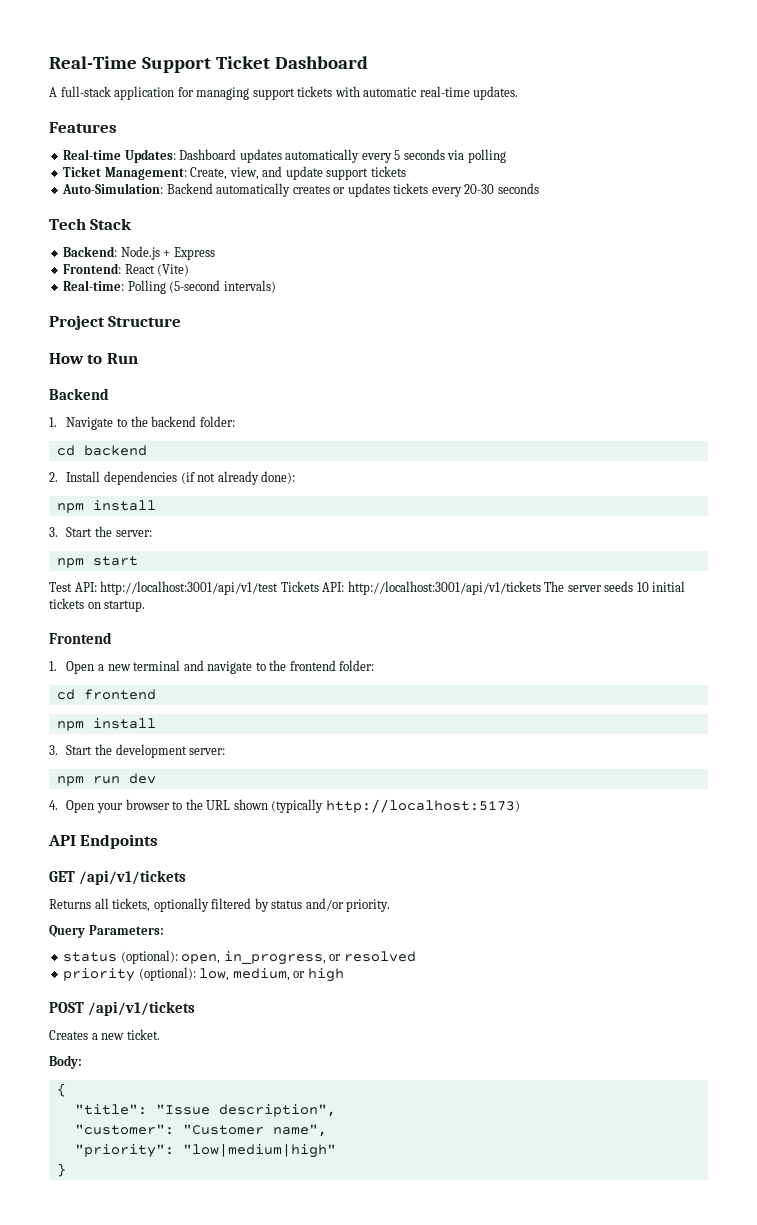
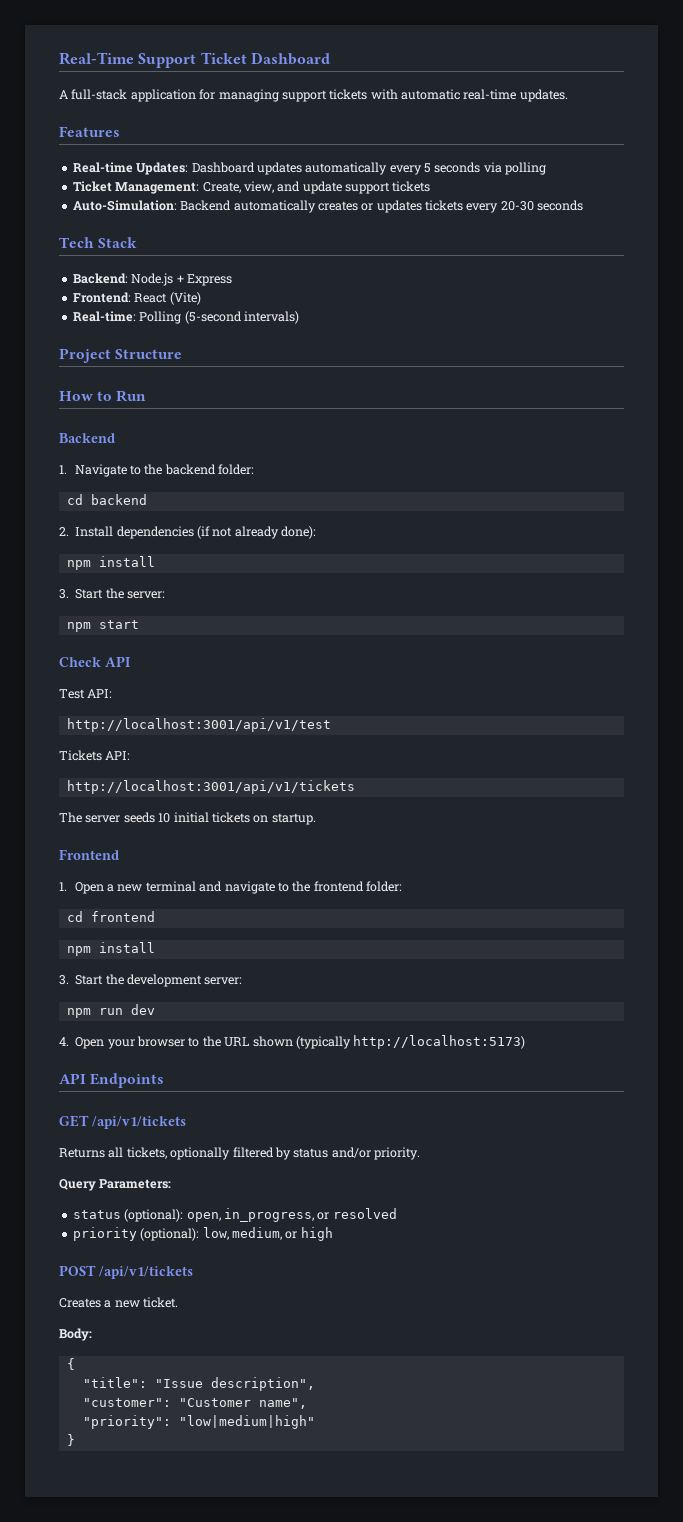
(138, 561) none -> [59,656,131,667] // Check API
(97, 587) none -> (113, 693) //
(279, 588) none -> (331, 725) //
(345, 587) none -> (131, 755) //
(541, 588) none -> (355, 787) //

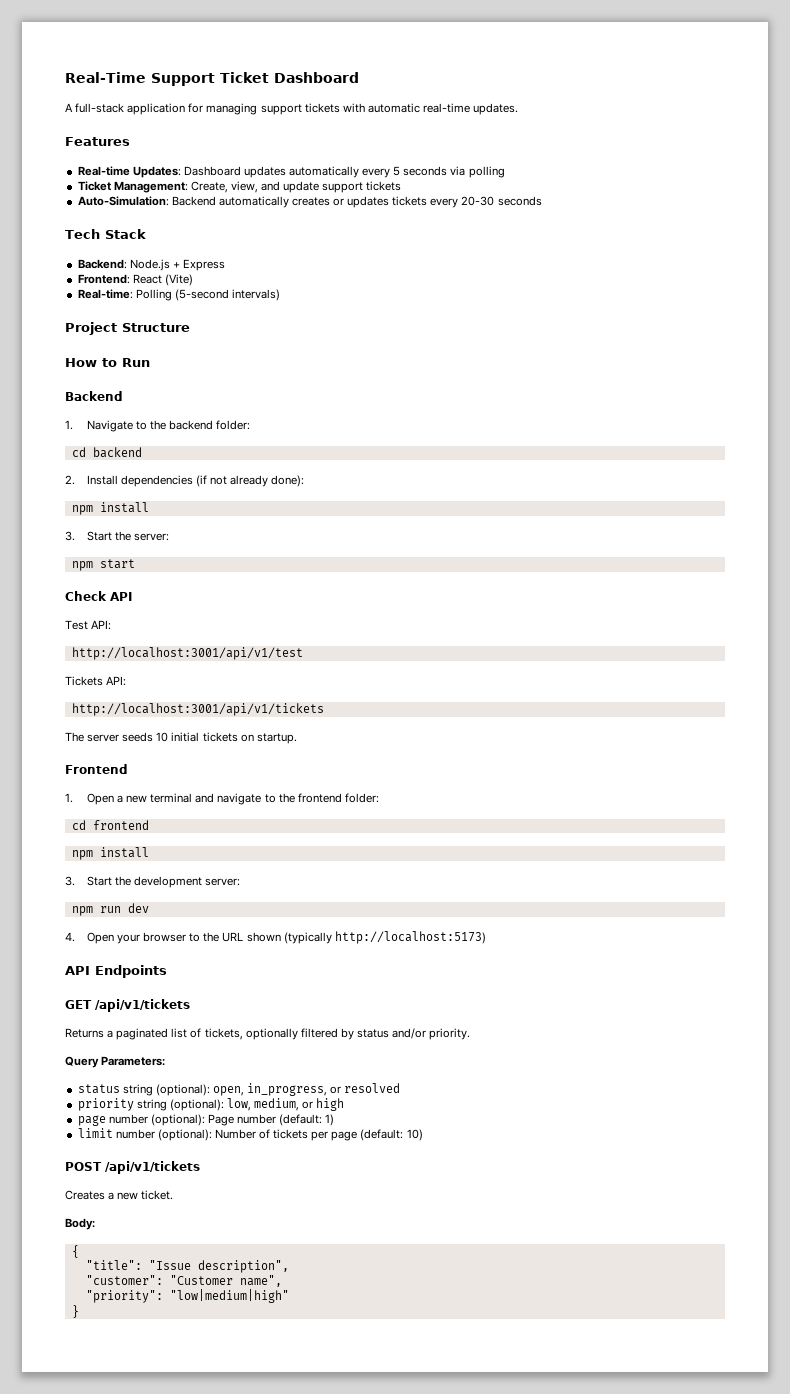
[108,1147,124,1158] all -> [107,1028,202,1040] a paginated list of
(121, 1214) none -> [122,1084,153,1096] string
(137, 1234) none -> [136,1099,167,1111] string
(333, 1234) none -> [77,1114,335,1126] [77,1128,423,1141] // page number (optional): Page number (default: 1) // limit number (optional): Number of tickets per page (default: 10)

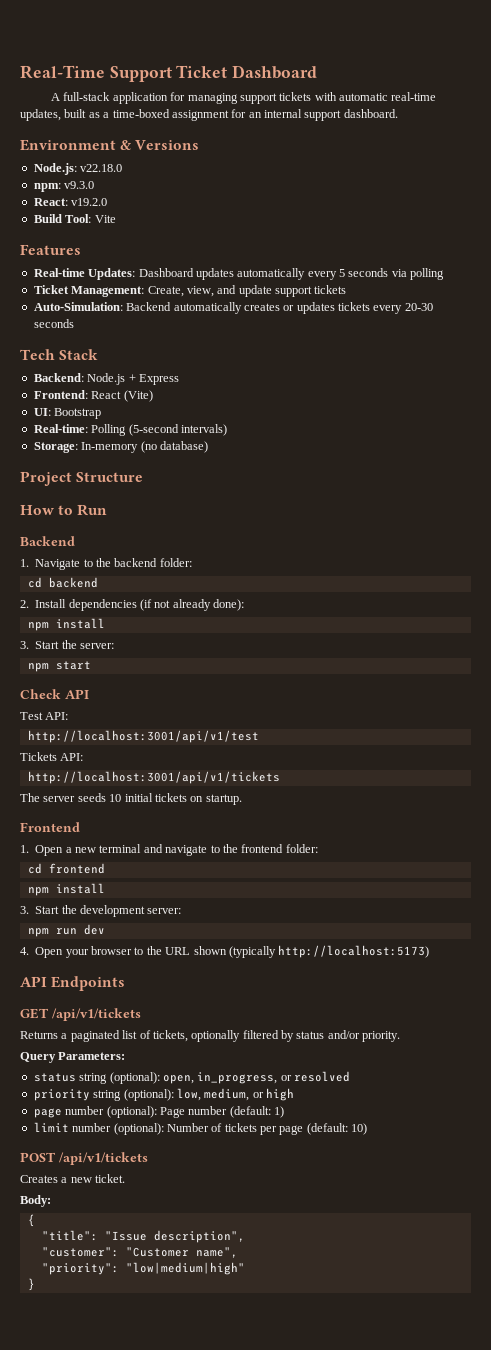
[473,103,519,115] updates. -> [20,109,398,121] [20,139,200,151] [33,163,123,175] [33,181,95,192] [33,198,108,206] [33,214,116,223] updates, built as a time-boxed assignment for an internal support dashboard. // Environment & Versions // Node.js: v22.18.0 // npm: v9.3.0 // React: v19.2.0 // Build Tool: Vite
(193, 280) none -> [33,408,102,419] // UI: Bootstrap
(280, 295) none -> [33,441,208,453] // Storage: In-memory (no database)

